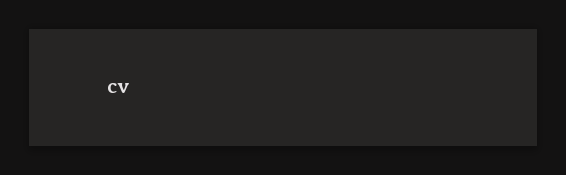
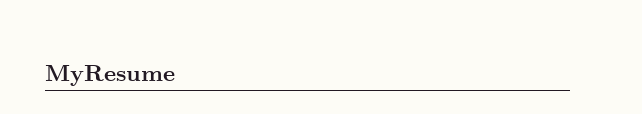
[107,83,130,93] cv -> [45,65,175,86] MyResume

